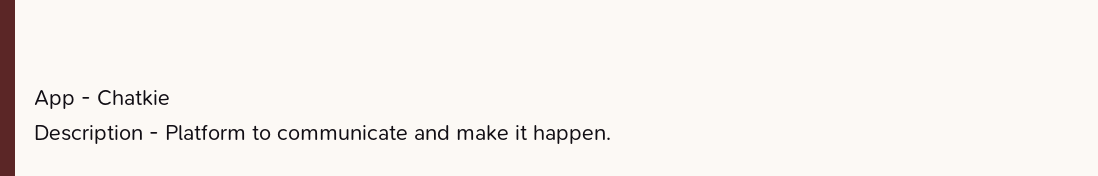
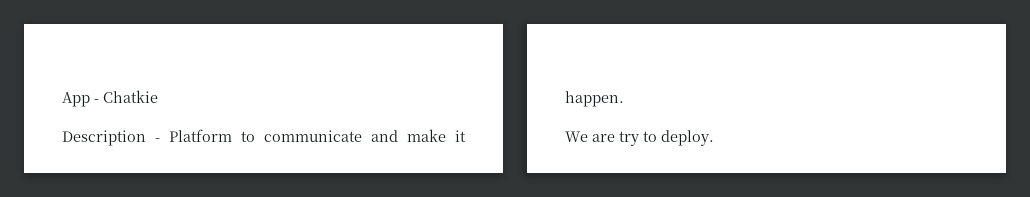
(611, 134) none -> [565,130,714,146] // We are try to deploy.

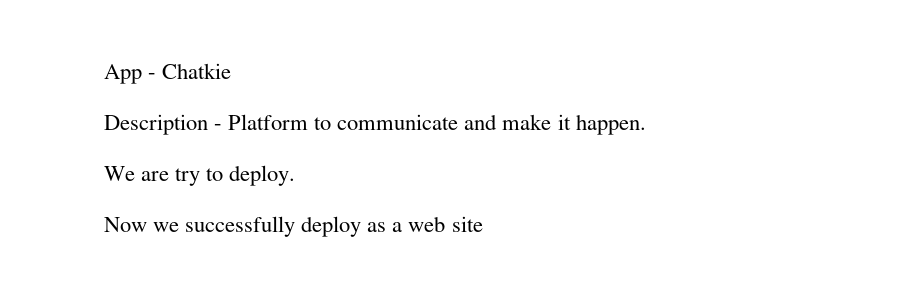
(714, 138) none -> [104,216,483,237] // Now we successfully deploy as a web site

